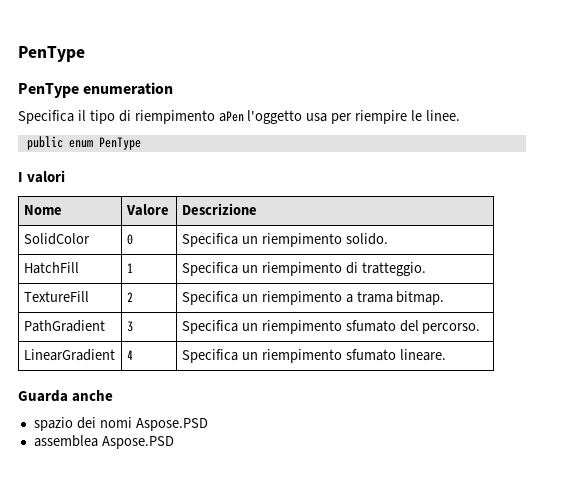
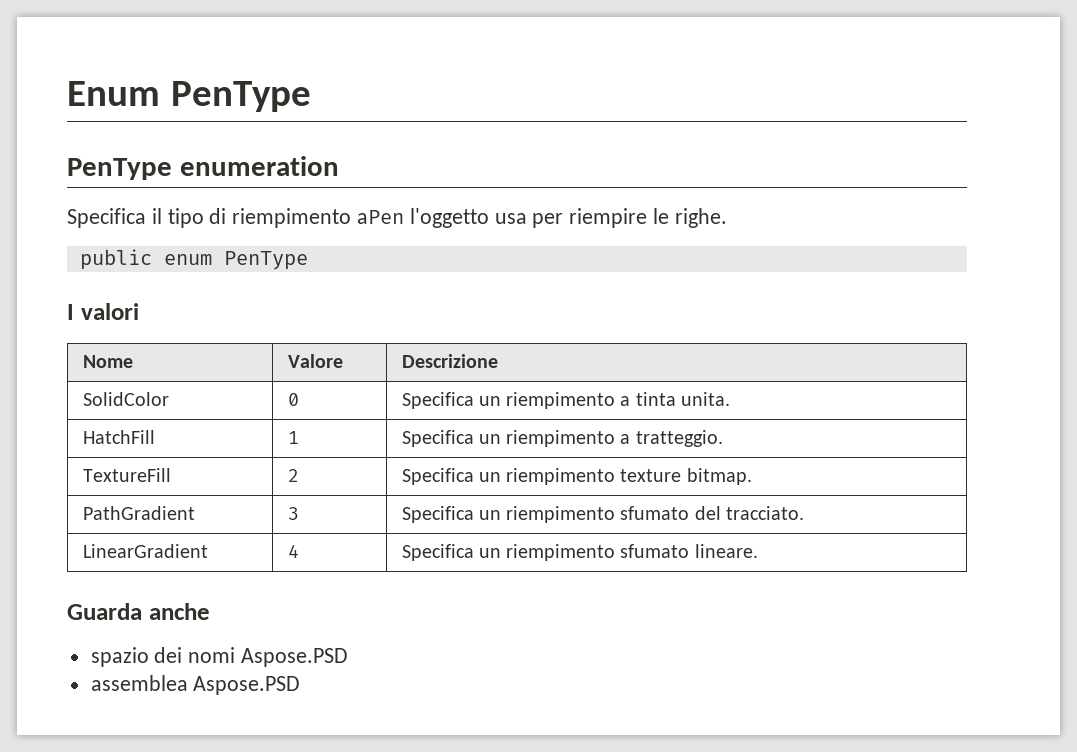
(18, 54) none -> [67,81,160,106] Enum
[426,110,461,121] linee. -> [674,208,727,228] righe.
[345,233,388,245] solido. -> [620,392,730,406] a tinta unita.
[345,262,358,274] di -> [620,434,631,444] a
[345,291,393,303] a trama -> [620,469,682,482] texture
[422,323,481,334] percorso. -> [725,506,804,520] tracciato.

